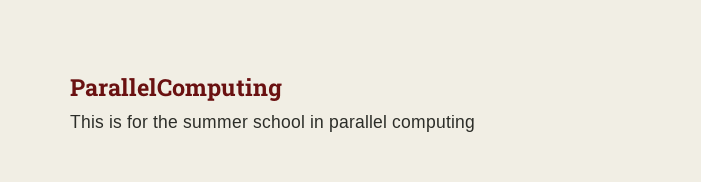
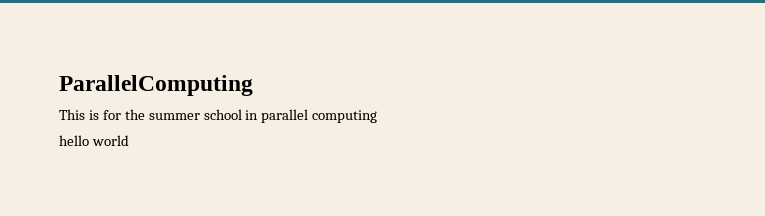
(475, 123) none -> [59,135,129,146] // hello world

